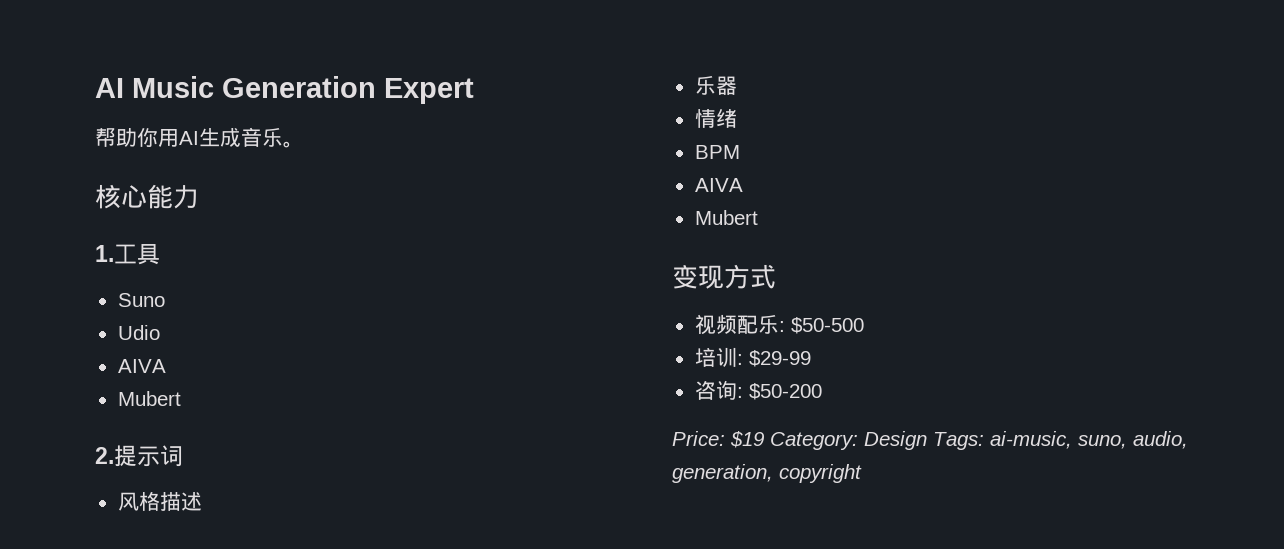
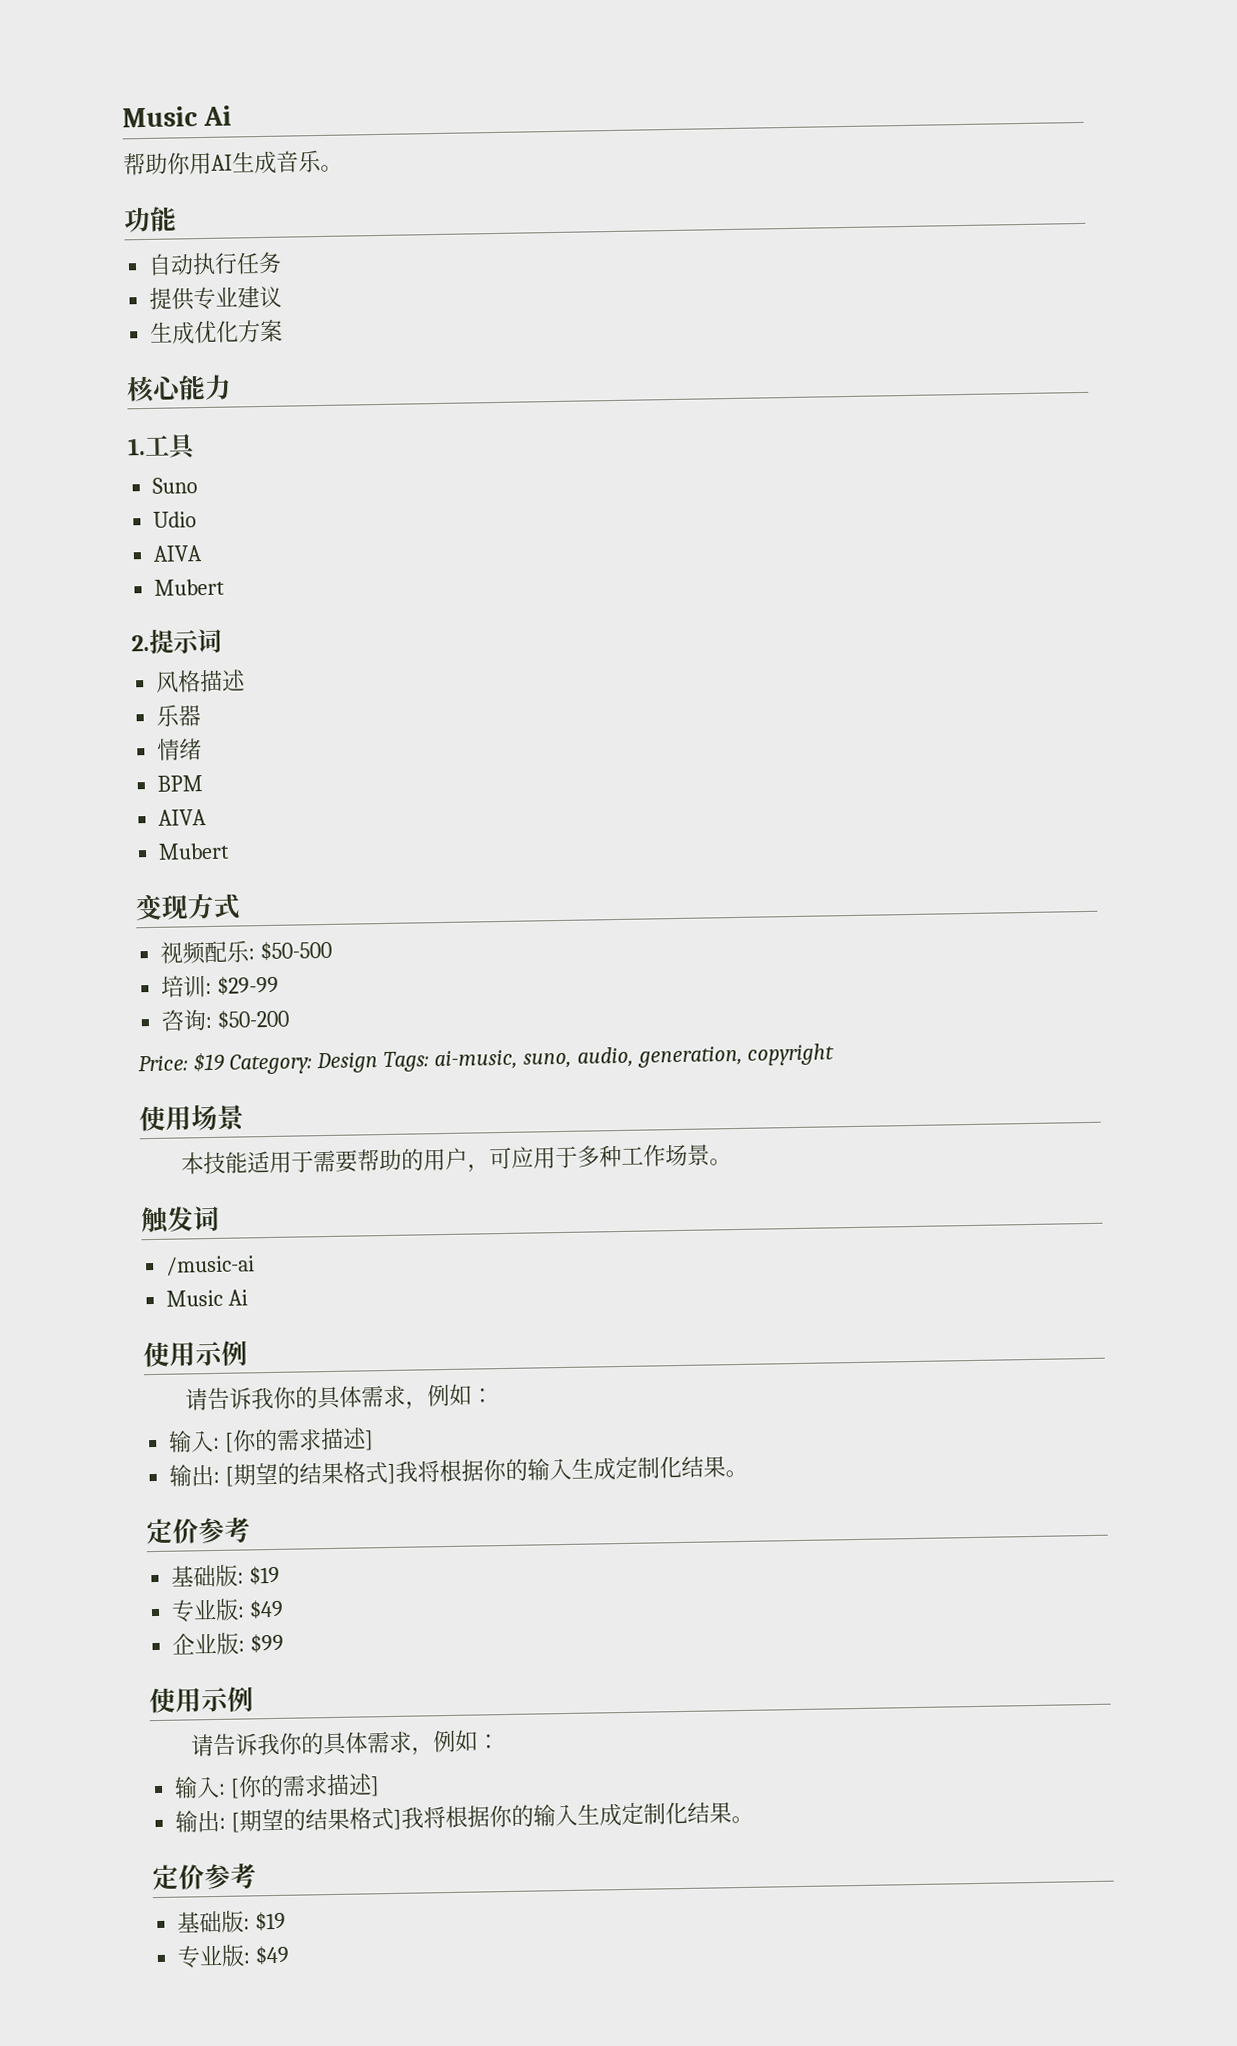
[95,76,474,104] AI Music Generation Expert -> [122,105,233,128] Music Ai
(304, 144) none -> [123,206,177,233] [148,251,283,276] [149,285,283,311] [149,319,284,345] // 功能 // 自动执行任务 // 提供专业建议 // 生成优化方案
(862, 473) none -> [139,1104,244,1132] [181,1143,733,1175] [141,1205,220,1235] [165,1255,256,1276] [166,1289,249,1307] [143,1340,248,1368] [185,1383,495,1411] [168,1427,375,1453] [169,1455,749,1487] [146,1517,251,1545] [171,1564,281,1588] [171,1598,285,1623] [172,1632,285,1655] [149,1686,254,1714] [191,1729,501,1757] [174,1773,381,1799] [175,1801,755,1833] [152,1863,257,1891] [177,1910,287,1934] [177,1944,291,1969] // 使用场景 // 本技能适用于需要帮助的用户，可应用于多种工作场景。 // 触发词 // /music-ai // Music Ai // 使用示例 // 请告诉我你的具体需求，例如： // 输入: [你的需求描述] // 输出: [期望的结果格式]我将根据你的输入生成定制化结果。 // 定价参考 // 基础版: $19 // 专业版: $49 // 企业版: $99 // 使用示例 // 请告诉我你的具体需求，例如： // 输入: [你的需求描述] // 输出: [期望的结果格式]我将根据你的输入生成定制化结果。 // 定价参考 // 基础版: $19 // 专业版: $49

